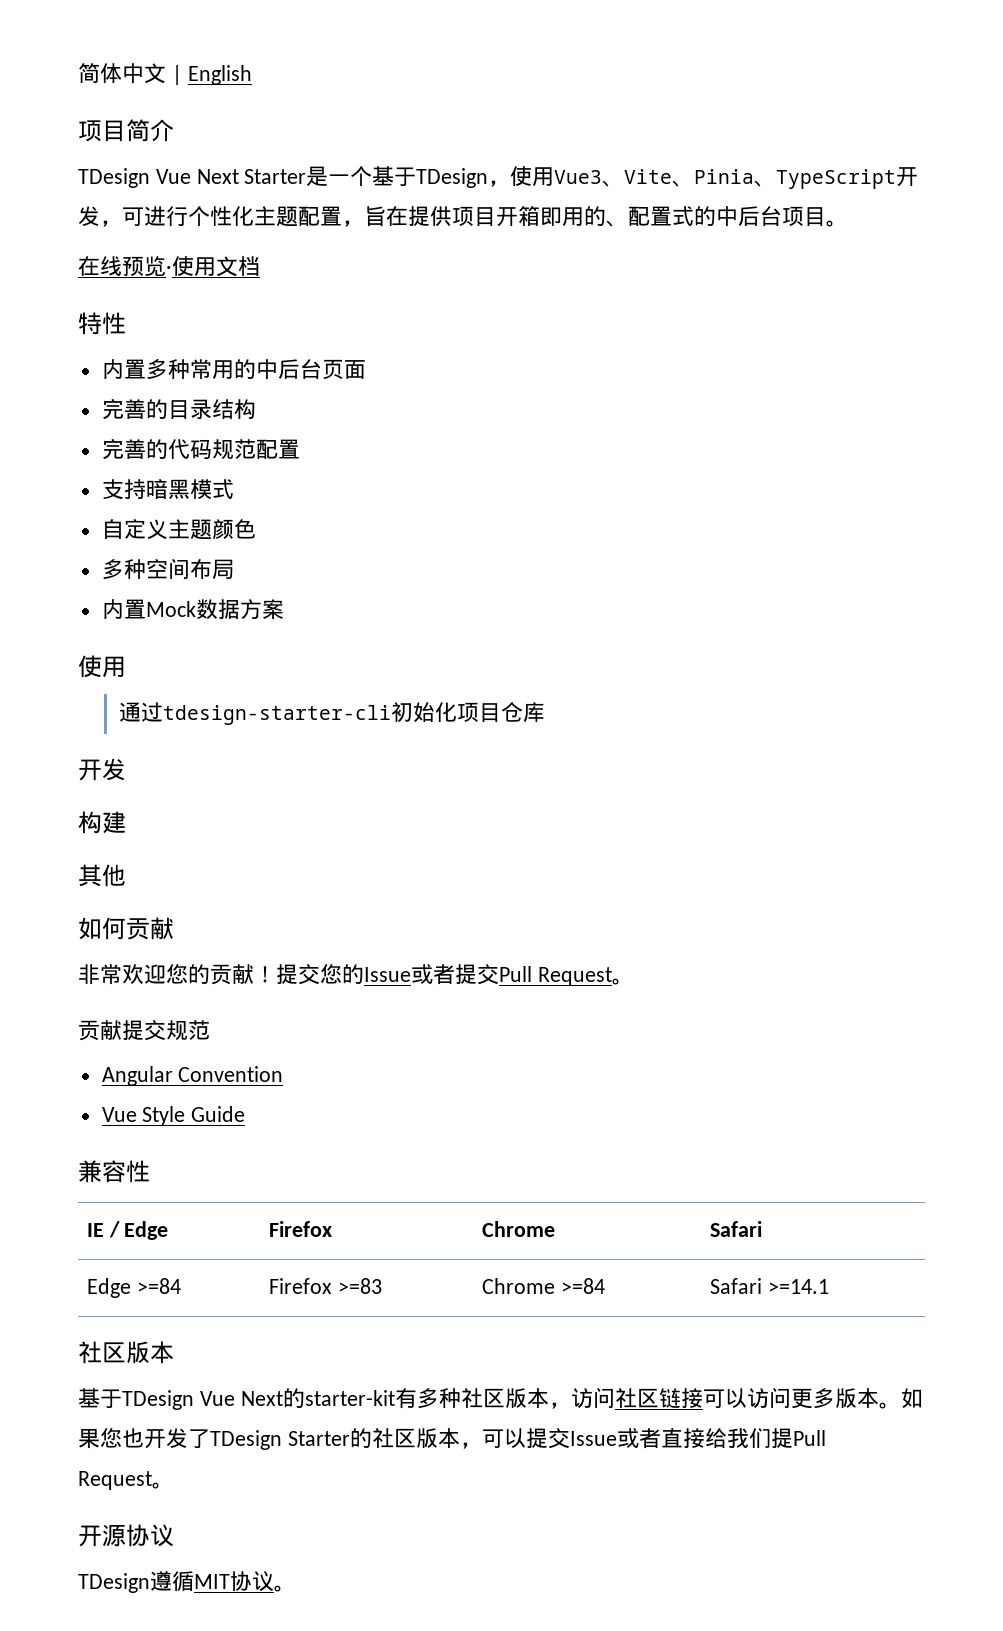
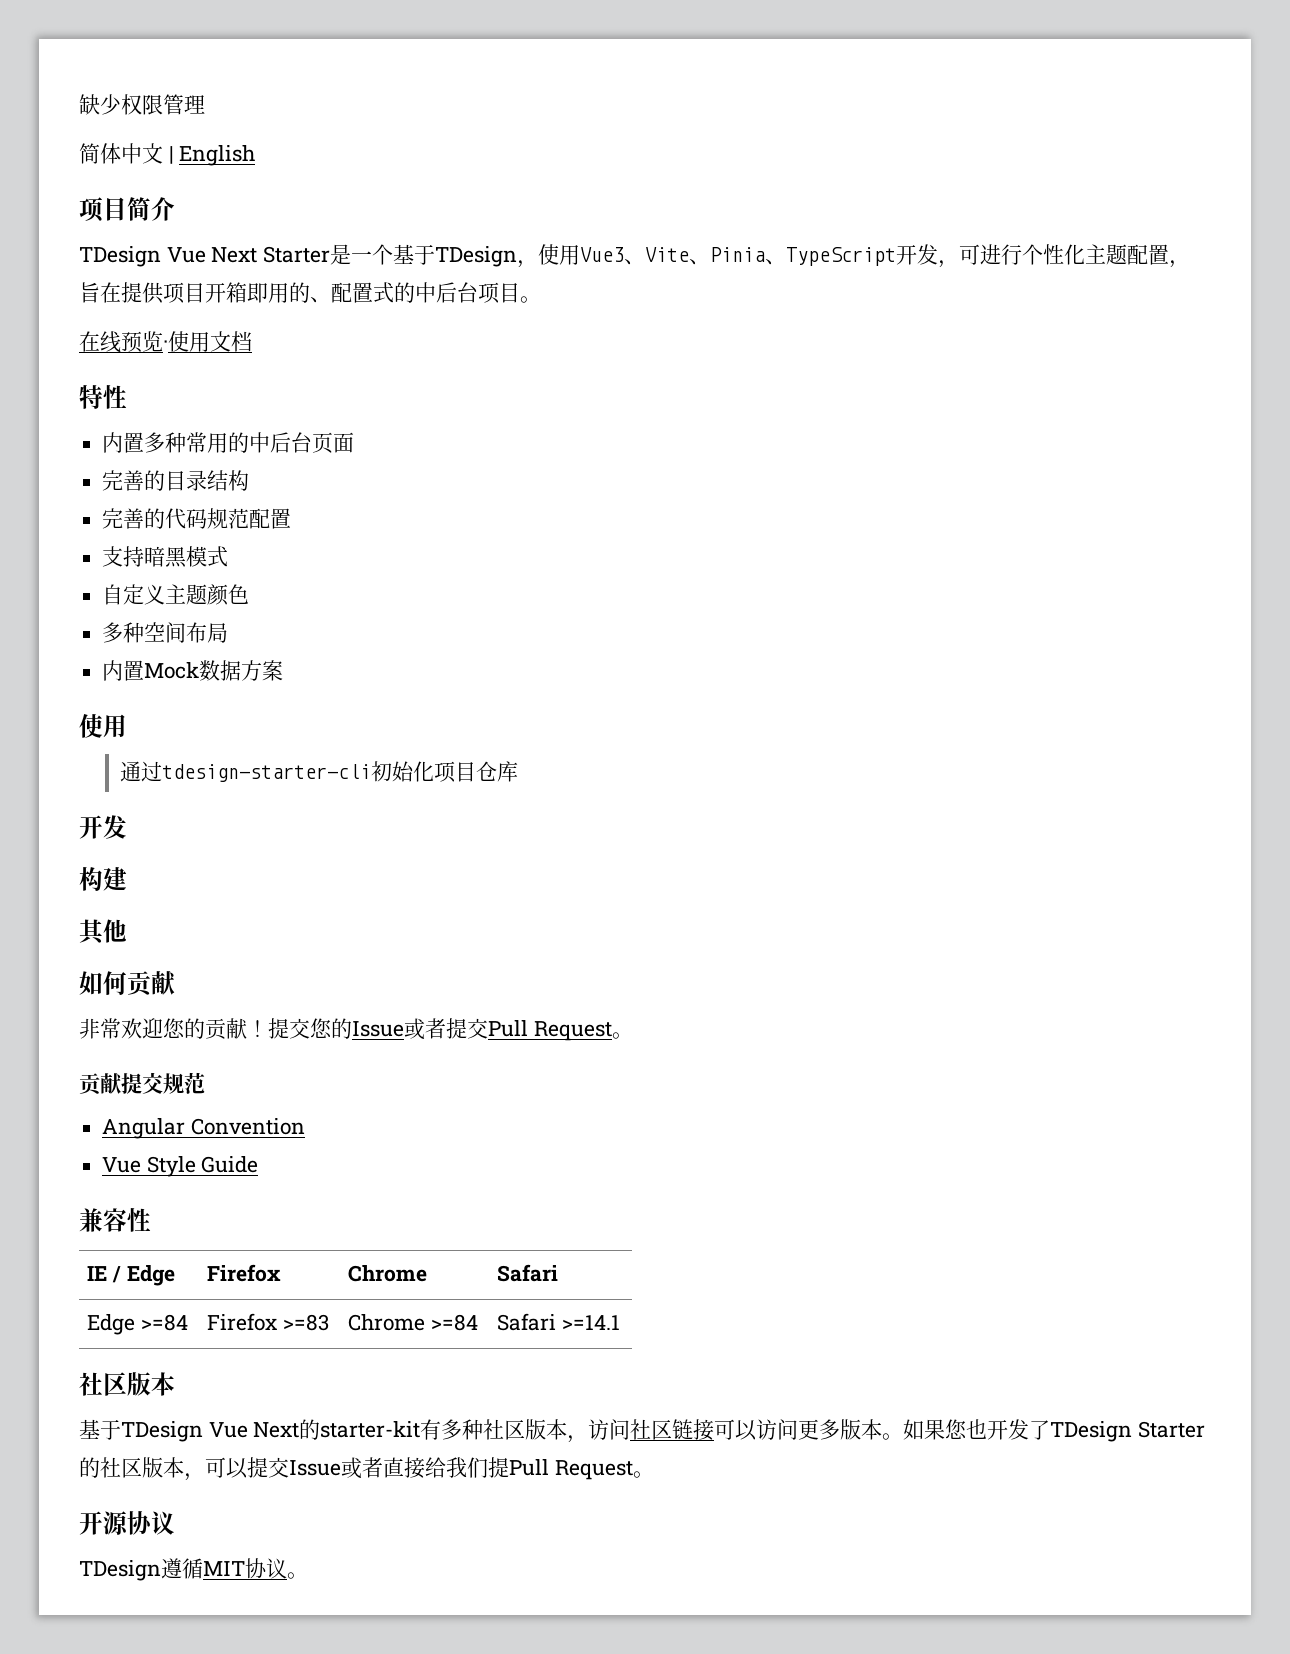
(78, 73) none -> [79,94,205,115] 缺少权限管理 //

